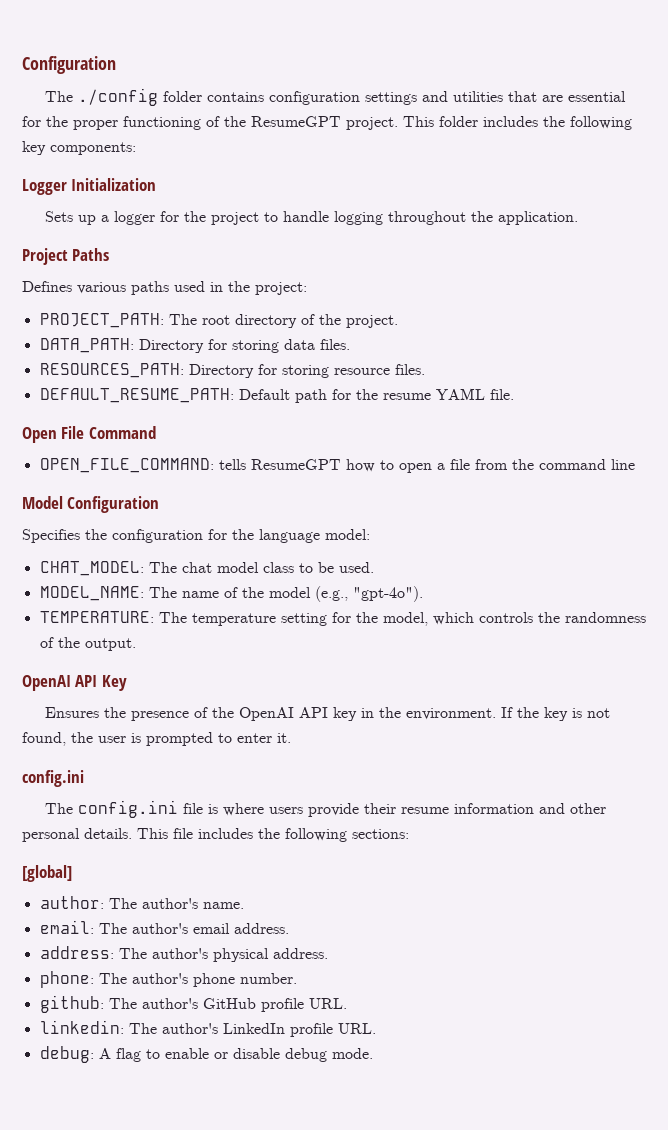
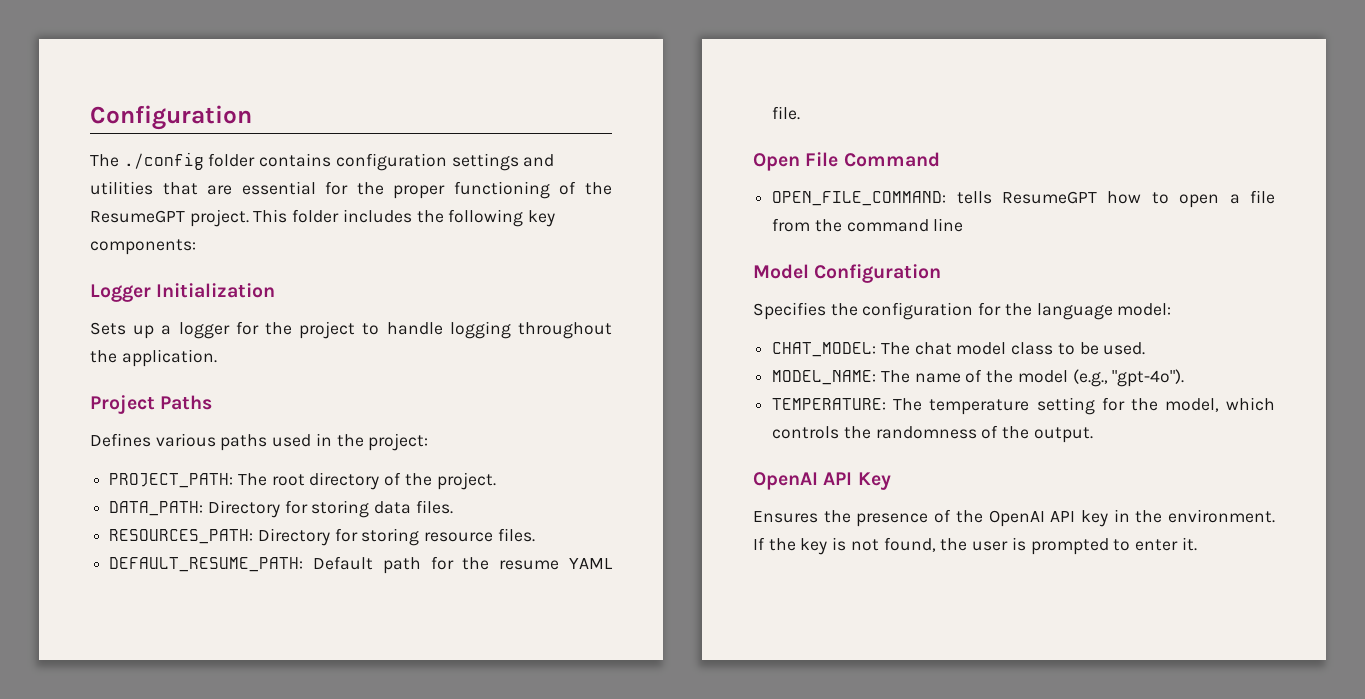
[22,770,84,787] [44,800,606,818] [22,828,409,842] [22,865,72,882] [39,896,244,909] [39,920,289,934] [39,946,328,962] [39,971,297,988] [39,995,347,1013] [39,1020,376,1037] [39,1046,373,1063] // config.ini // The config.ini file is where users provide their resume information and other personal details. This file includes the following sections: // [global] // author: The author's name. // email: The author's email address. // address: The author's physical address. // phone: The author's phone number. // github: The author's GitHub profile URL. // linkedin: The author's LinkedIn profile URL. // debug: A flag to enable or disable debug mode. -> (1197, 544) none

